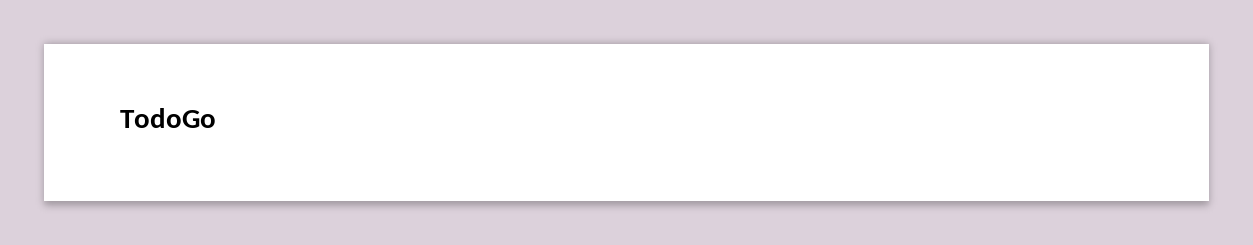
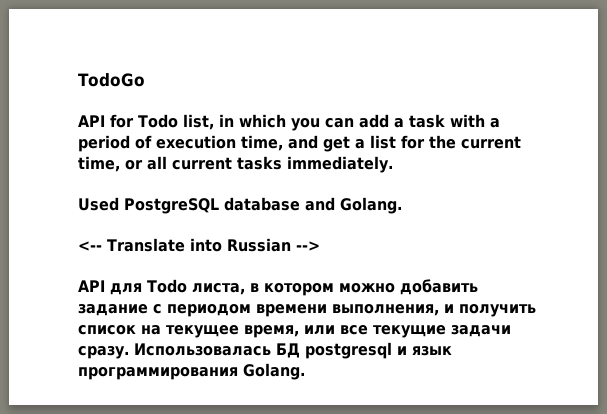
(216, 118) none -> [78,114,500,131] [78,135,521,152] [78,156,393,173] [78,197,402,214] [78,238,320,252] [78,279,478,296] [78,304,536,317] [78,325,511,338] [78,342,452,359] [78,363,305,380] // API for Todo list, in which you can add a task with a period of execution time, and get a list for the current time, or all current tasks immediately. // Used PostgreSQL database and Golang. // <-- Translate into Russian --> // API для Todo листа, в котором можно добавить задание с периодом времени выполнения, и получить список на текущее время, или все текущие задачи сразу. Использовалась БД postgresql и язык программирования Golang.

